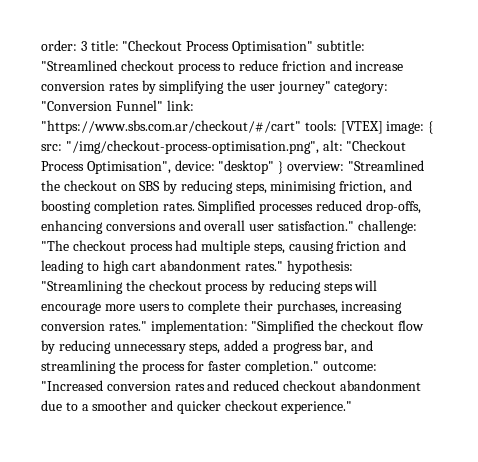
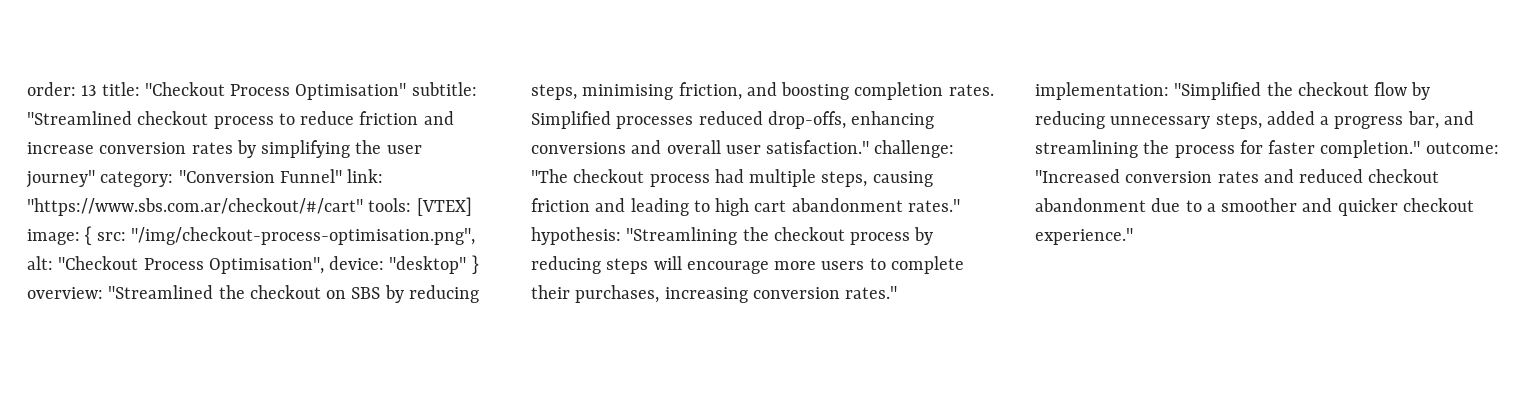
[80,41,87,51] 3 -> [81,85,97,96] 13

